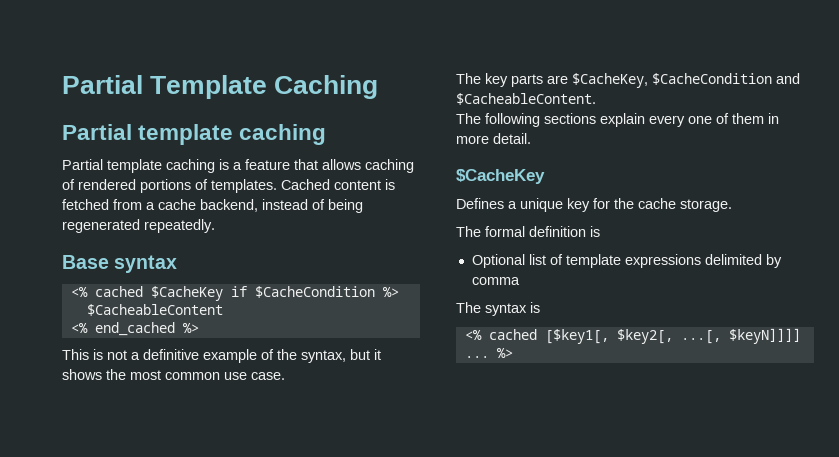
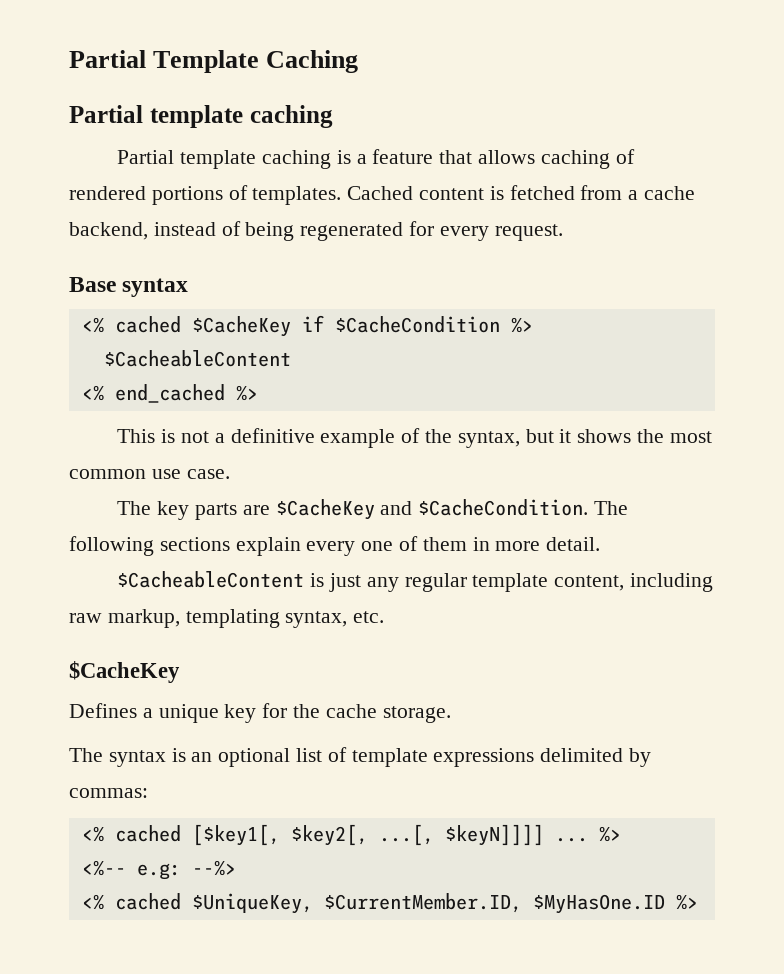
[144,219,215,233] repeatedly. -> [409,221,563,241] for every request.
[572,73,800,88] [456,93,596,105] $CacheKey, $CacheCondition and $CacheableContent. // -> [275,499,589,520] $CacheKey and $CacheCondition.
(531, 138) none -> [117,571,713,592] [69,609,385,628] // $CacheableContent is just any regular template content, including raw markup, templating syntax, etc.
[485,226,600,237] [471,254,525,268] formal definition is // Optional -> [108,748,291,767] syntax is an optional
[471,277,520,285] [456,302,540,316] comma // The syntax is -> [69,788,148,798] commas:
(513, 353) none -> [81,860,236,880] [81,893,698,914] // <%-- e.g: --%> // <% cached $UniqueKey, $CurrentMember.ID, $MyHasOne.ID %>

